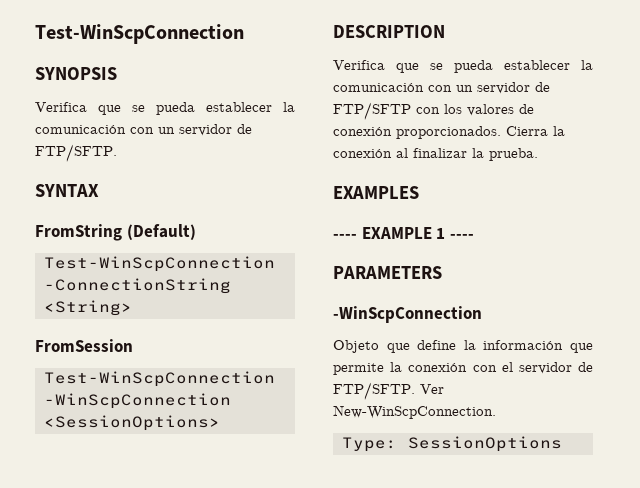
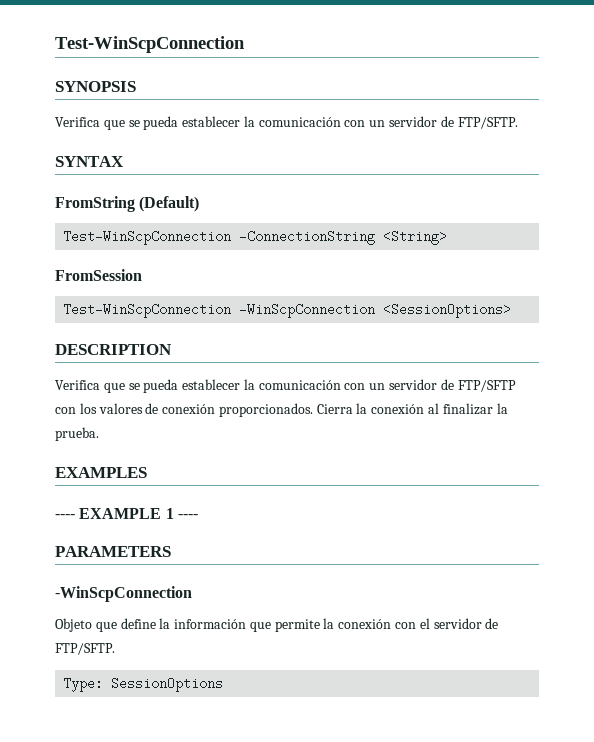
[420,384,444,394] [333,405,496,419] Ver New-WinScpConnection. -> (115, 649) none

